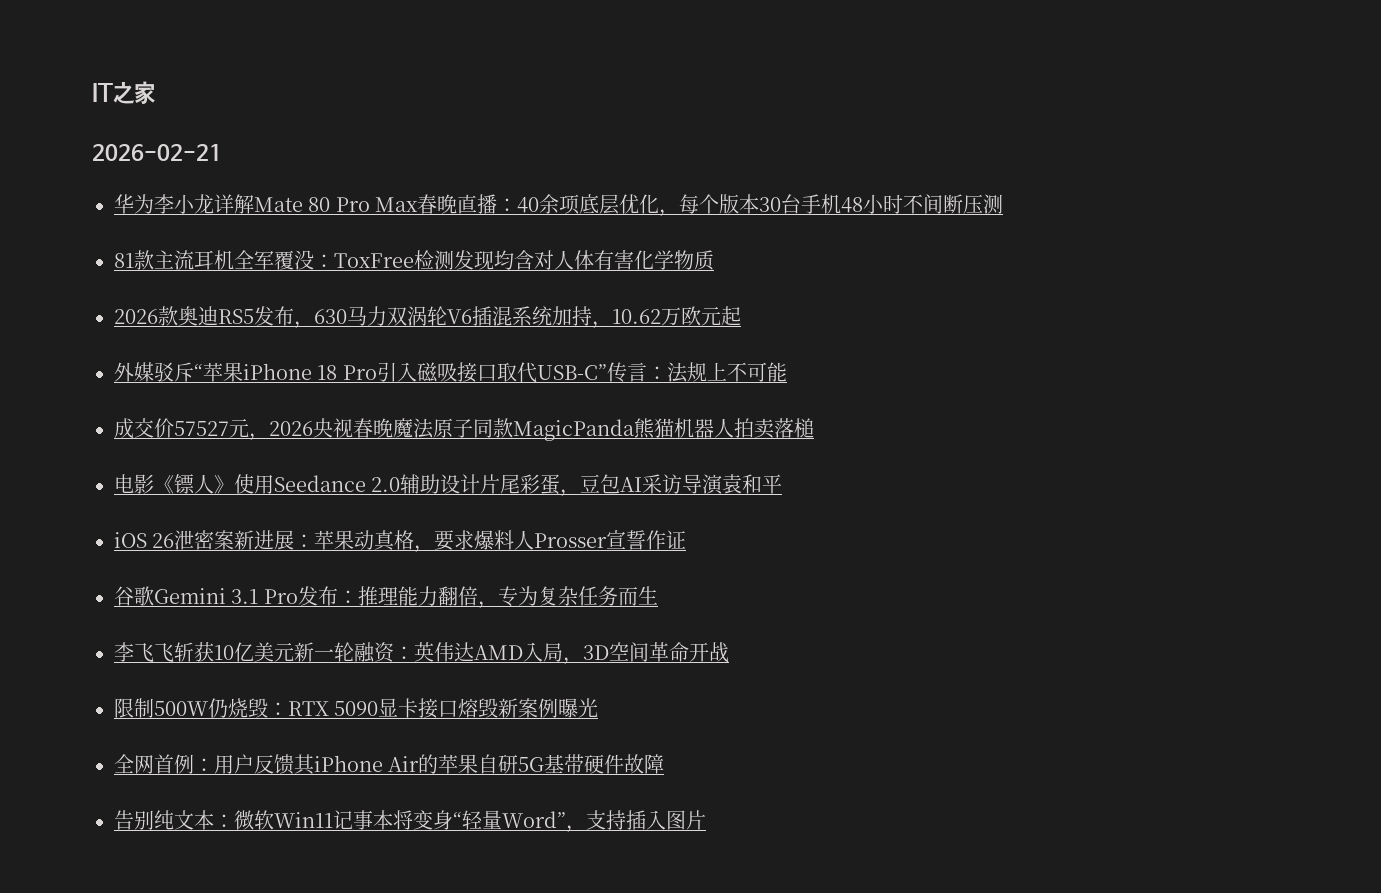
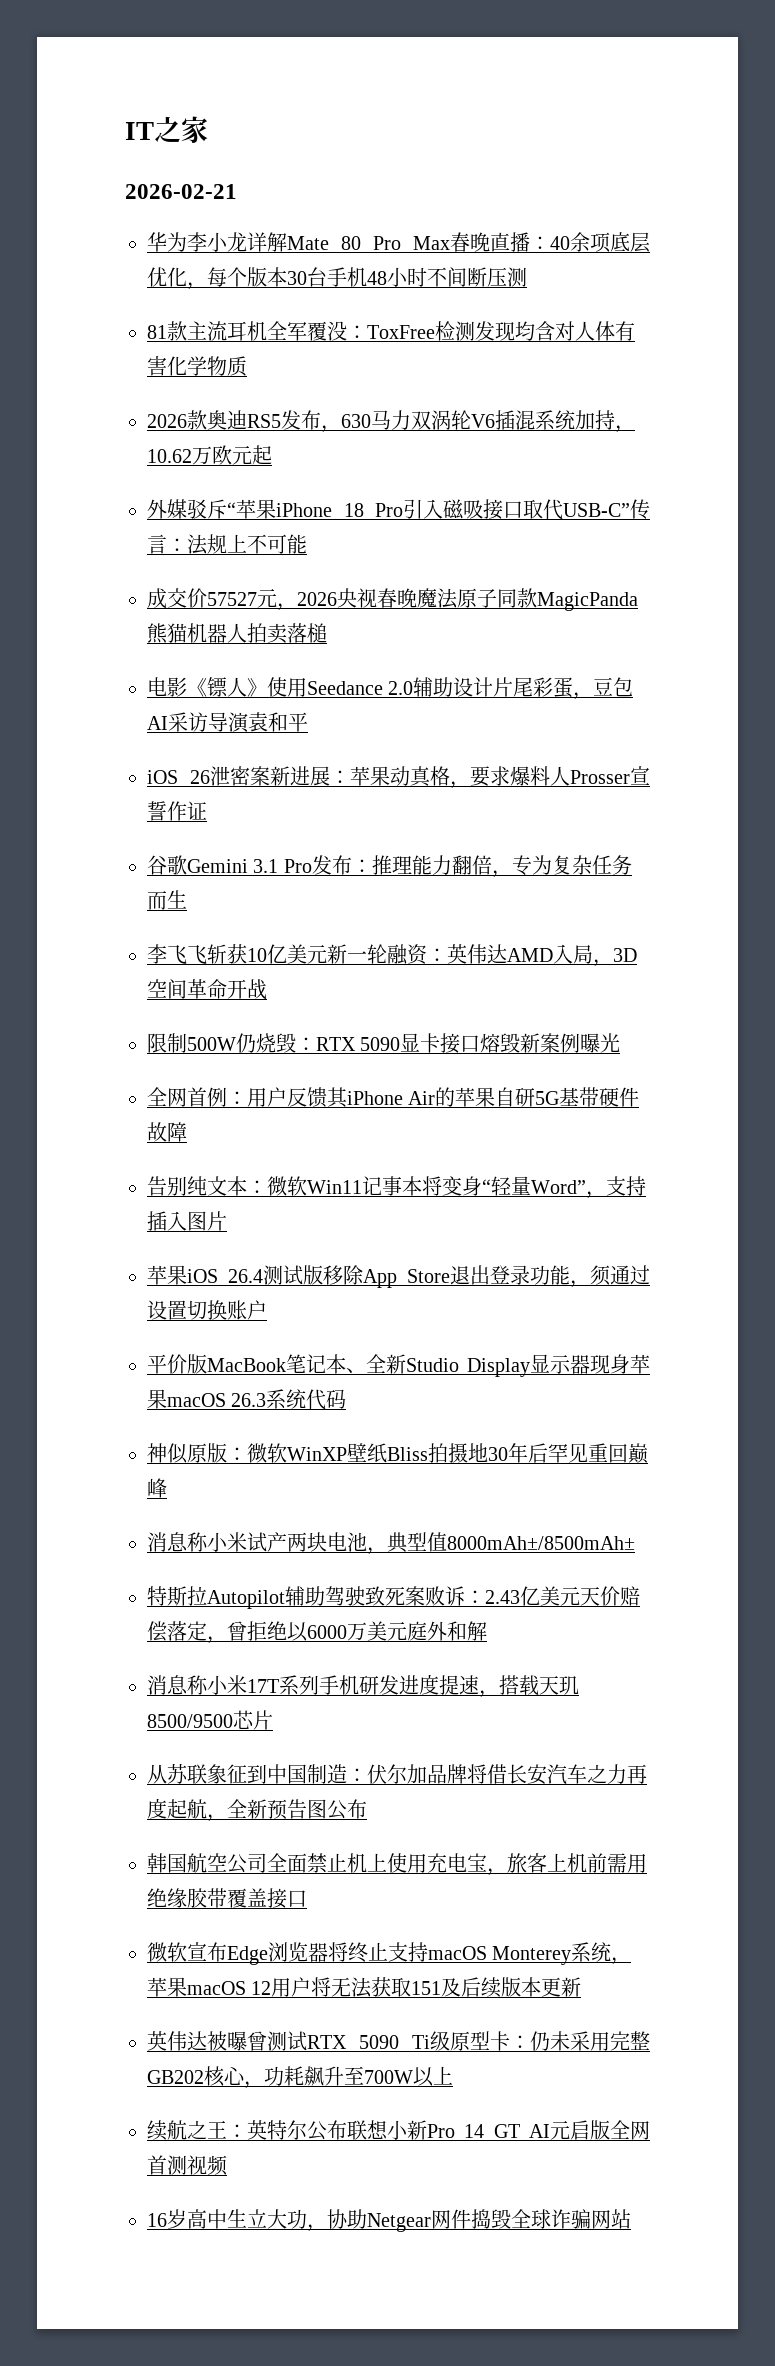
(706, 820) none -> [147,1265,650,1288] [147,1300,267,1320] [147,1354,650,1377] [147,1389,347,1410] [147,1443,649,1464] [147,1478,167,1498] [147,1532,635,1555] [147,1586,640,1609] [147,1621,487,1644] [147,1674,579,1698] [147,1710,273,1730] [147,1763,647,1785] [147,1798,367,1822] [147,1853,647,1876] [147,1888,307,1909] [147,1942,632,1965] [147,1977,582,1998] [147,2031,650,2051] [147,2066,453,2089] [147,2120,650,2141] [147,2155,228,2176] [147,2209,631,2232] // 苹果iOS 26.4测试版移除App Store退出登录功能，须通过设置切换账户 // 平价版MacBook笔记本、全新Studio Display显示器现身苹果macOS 26.3系统代码 // 神似原版：微软WinXP壁纸Bliss拍摄地30年后罕见重回巅峰 // 消息称小米试产两块电池，典型值8000mAh±/8500mAh± // 特斯拉Autopilot辅助驾驶致死案败诉：2.43亿美元天价赔偿落定，曾拒绝以6000万美元庭外和解 // 消息称小米17T系列手机研发进度提速，搭载天玑8500/9500芯片 // 从苏联象征到中国制造：伏尔加品牌将借长安汽车之力再度起航，全新预告图公布 // 韩国航空公司全面禁止机上使用充电宝，旅客上机前需用绝缘胶带覆盖接口 // 微软宣布Edge浏览器将终止支持macOS Monterey系统，苹果macOS 12用户将无法获取151及后续版本更新 // 英伟达被曝曾测试RTX 5090 Ti级原型卡：仍未采用完整GB202核心，功耗飙升至700W以上 // 续航之王：英特尔公布联想小新Pro 14 GT AI元启版全网首测视频 // 16岁高中生立大功，协助Netgear网件捣毁全球诈骗网站

